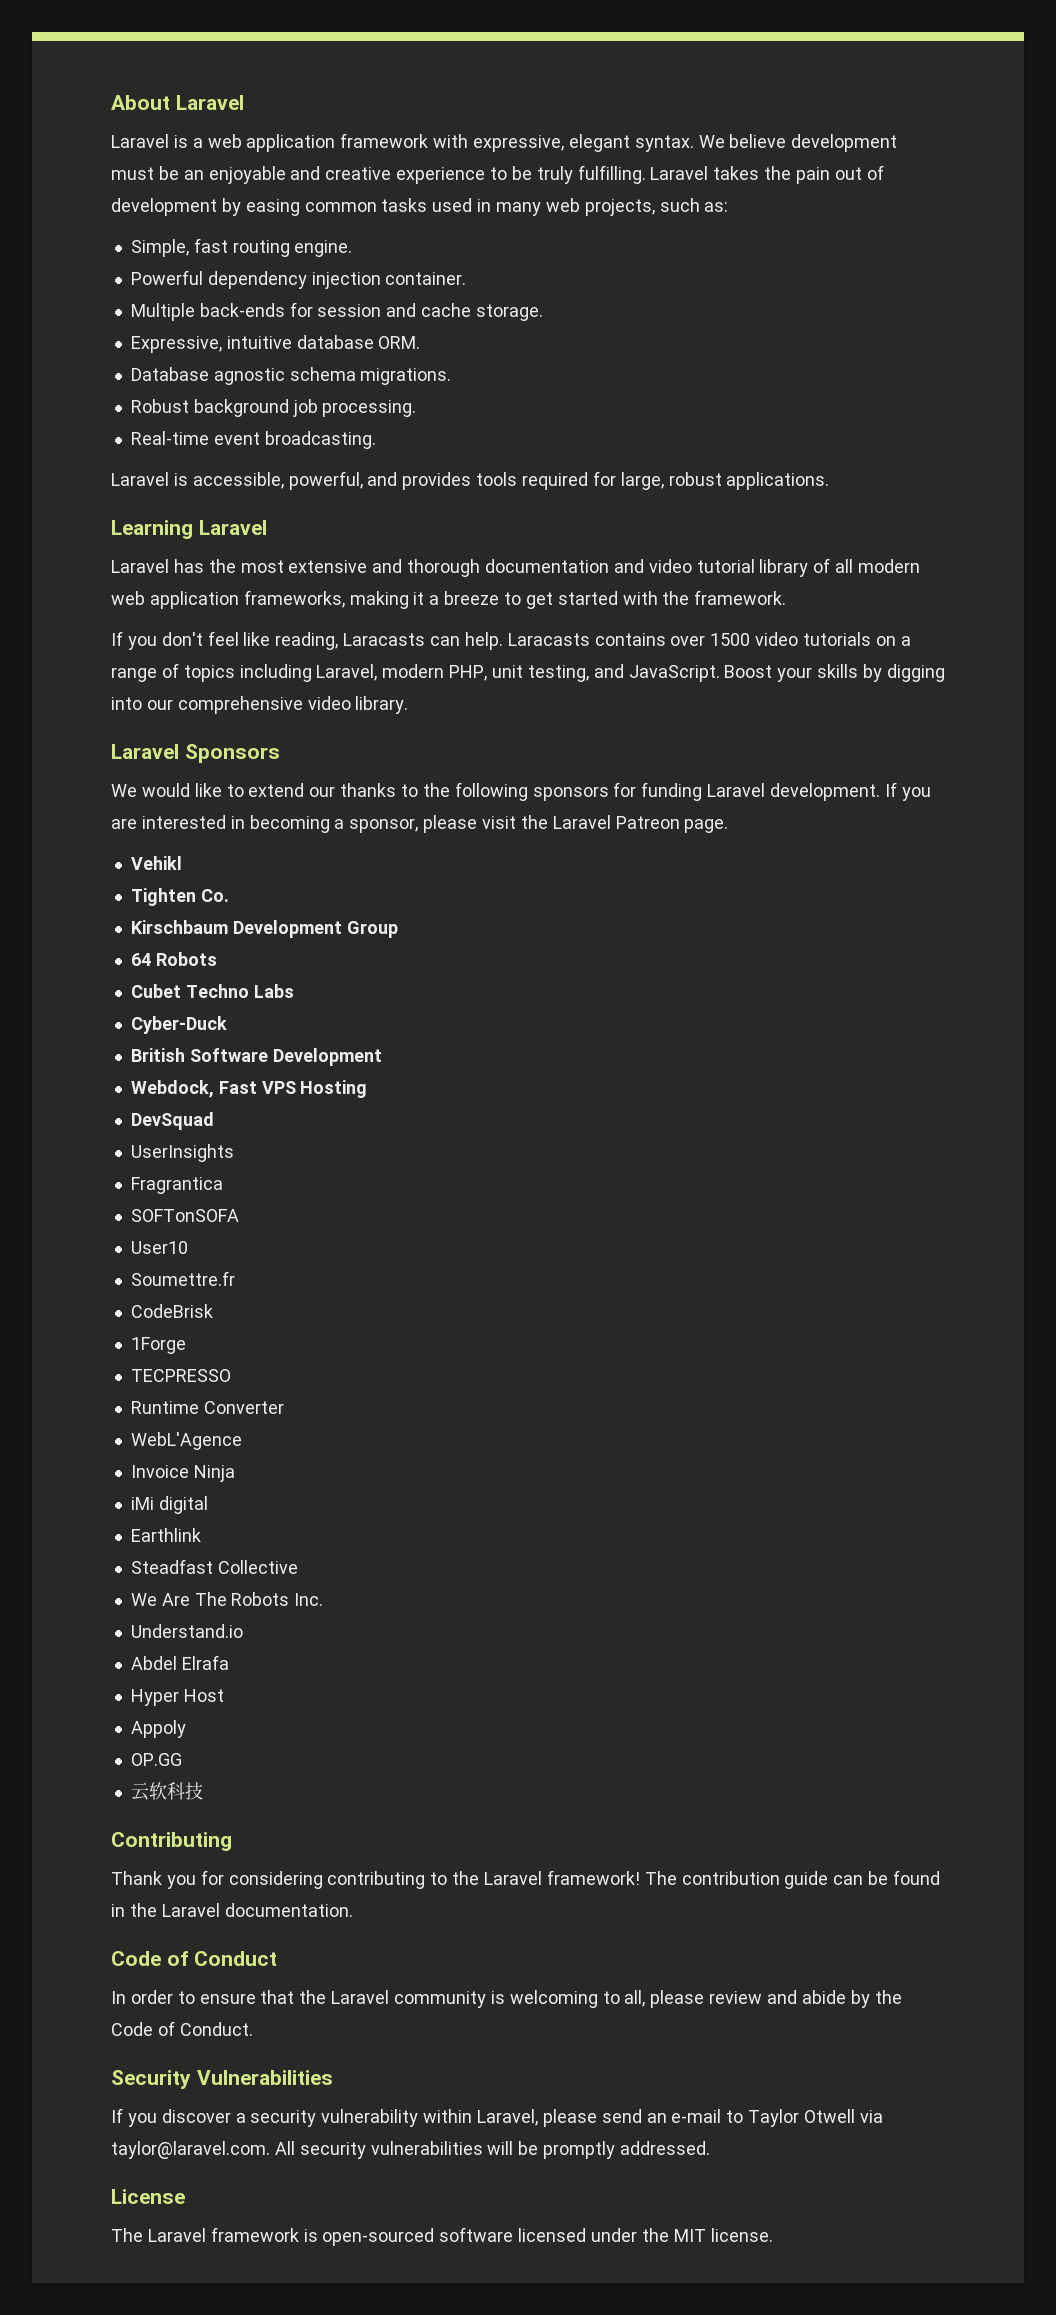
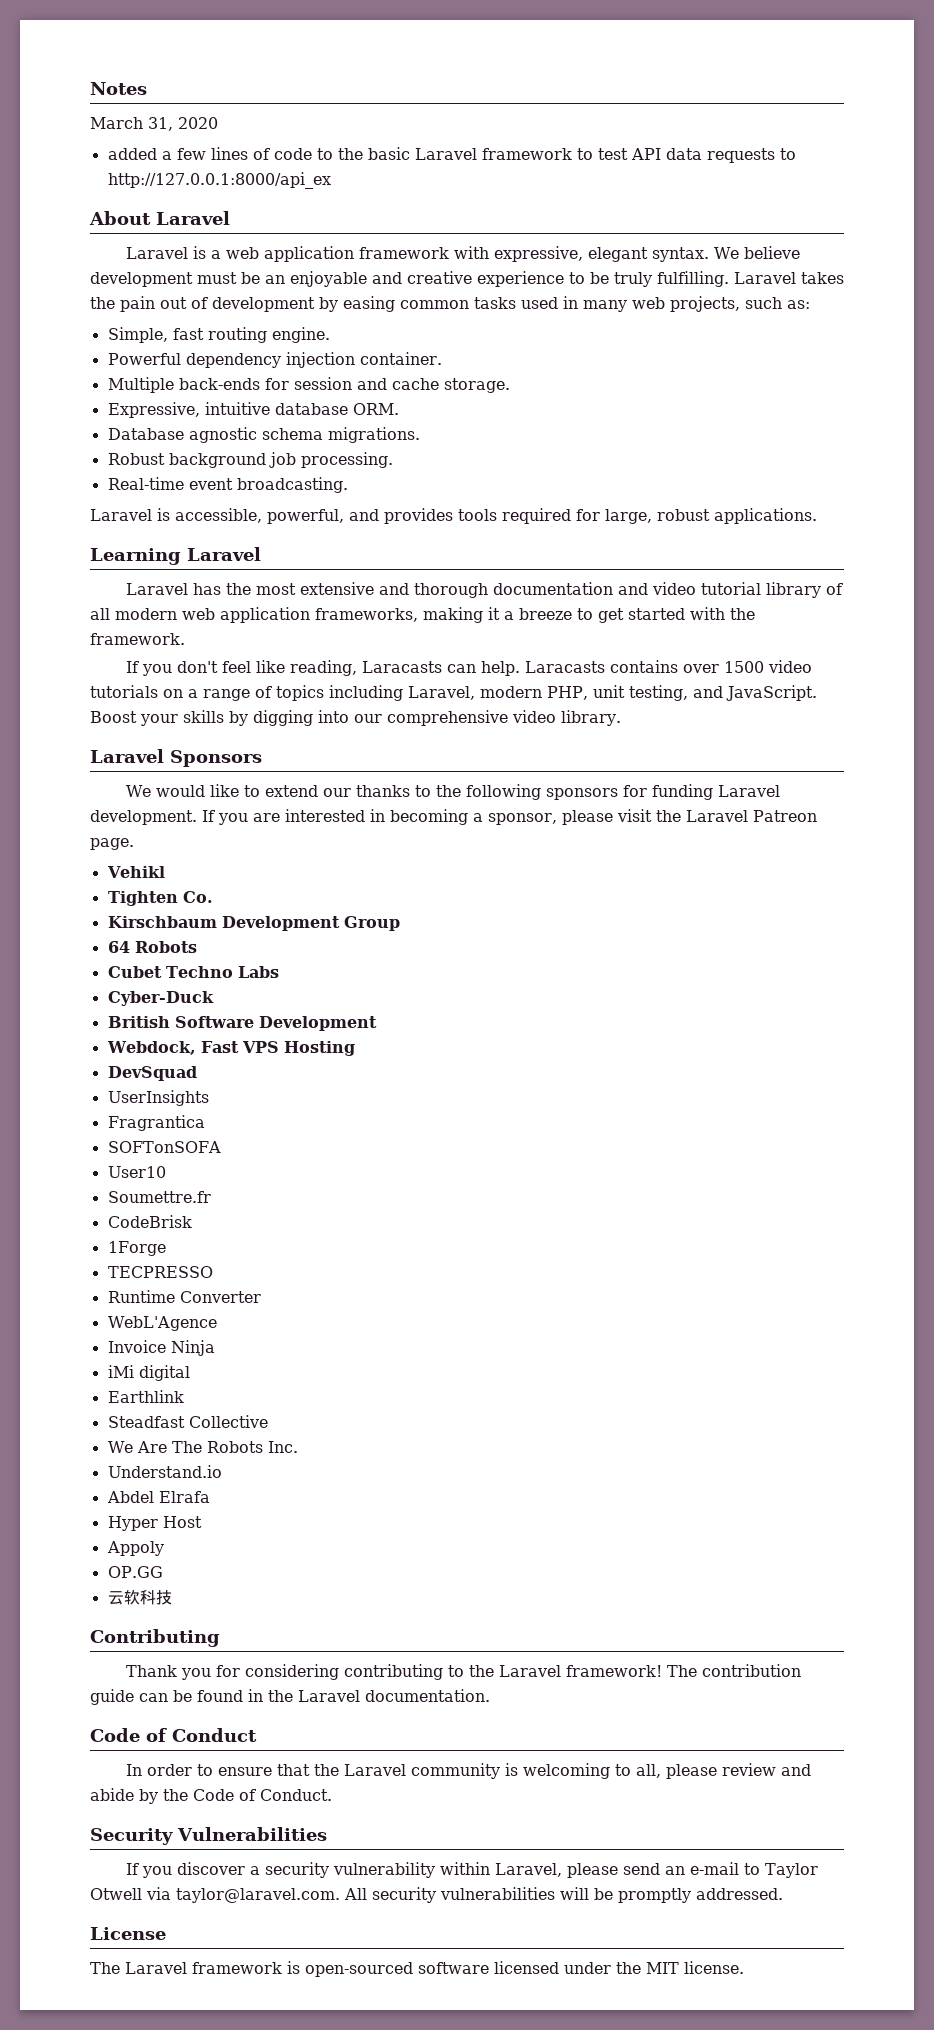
(111, 102) none -> [90,82,147,95] [90,117,218,131] [107,147,796,163] [107,172,331,189] Notes // March 31, 2020 // added a few lines of code to the basic Laravel framework to test API data requests to http://127.0.0.1:8000/api_ex //

